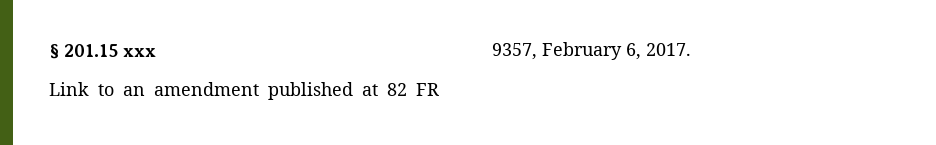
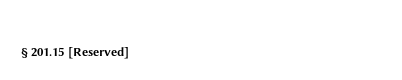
[123,48,157,57] [49,82,439,100] [492,42,691,60] xxx // Link to an amendment published at 82 FR 9357, February 6, 2017. -> [67,47,129,59] [Reserved]

